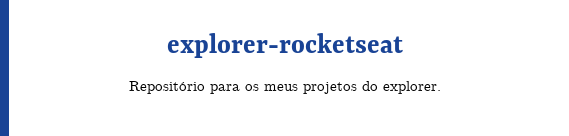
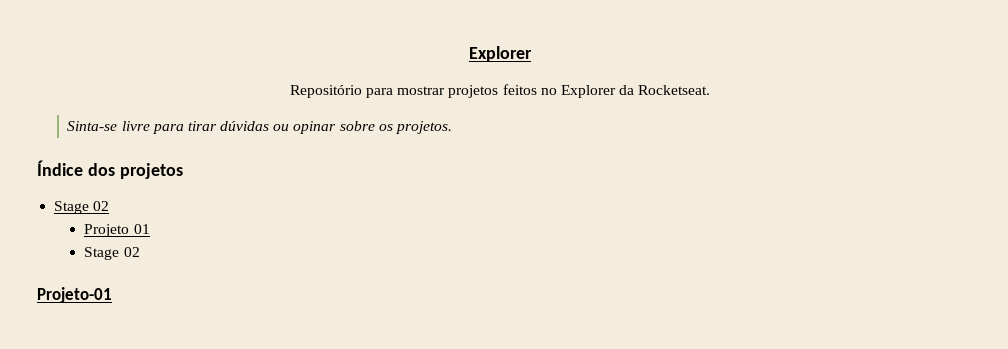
[166,33,403,58] explorer-rocketseat -> [469,46,532,62] Explorer
[244,81,441,94] os meus projetos do explorer. -> [397,84,711,98] [67,121,453,134] [37,160,183,179] [54,201,110,214] [84,224,150,237] [84,247,140,260] [37,287,112,303] mostrar projetos feitos no Explorer da Rocketseat. // Sinta-se livre para tirar dúvidas ou opinar sobre os projetos. // Índice dos projetos // Stage 02 // Projeto 01 // Stage 02 // Projeto-01

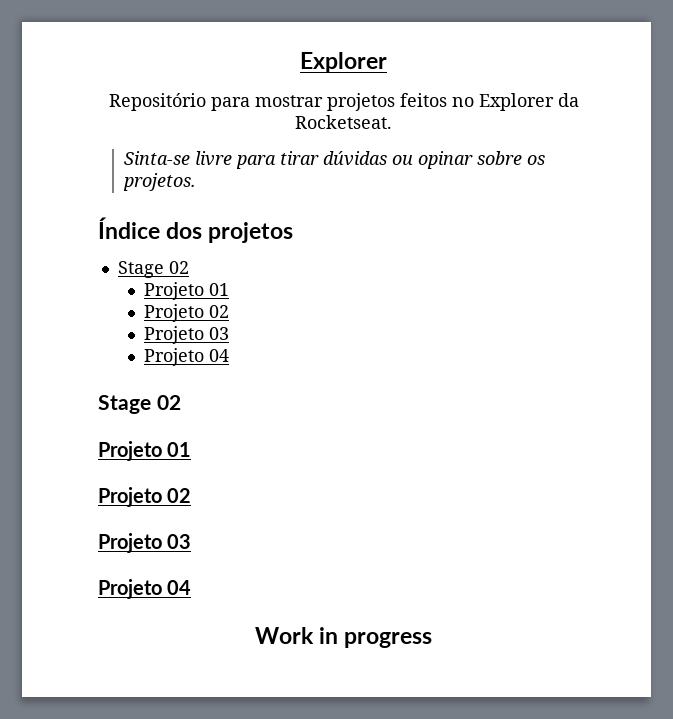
[84,247,140,260] [37,287,112,303] Stage 02 // Projeto-01 -> [144,304,230,322] [144,326,230,344] [144,348,230,366] [98,395,181,414] [98,441,192,461] [98,487,192,507] [98,533,192,553] [98,579,192,599] [254,627,433,648] Projeto 02 // Projeto 03 // Projeto 04 // Stage 02 // Projeto 01 // Projeto 02 // Projeto 03 // Projeto 04 // Work in progress

